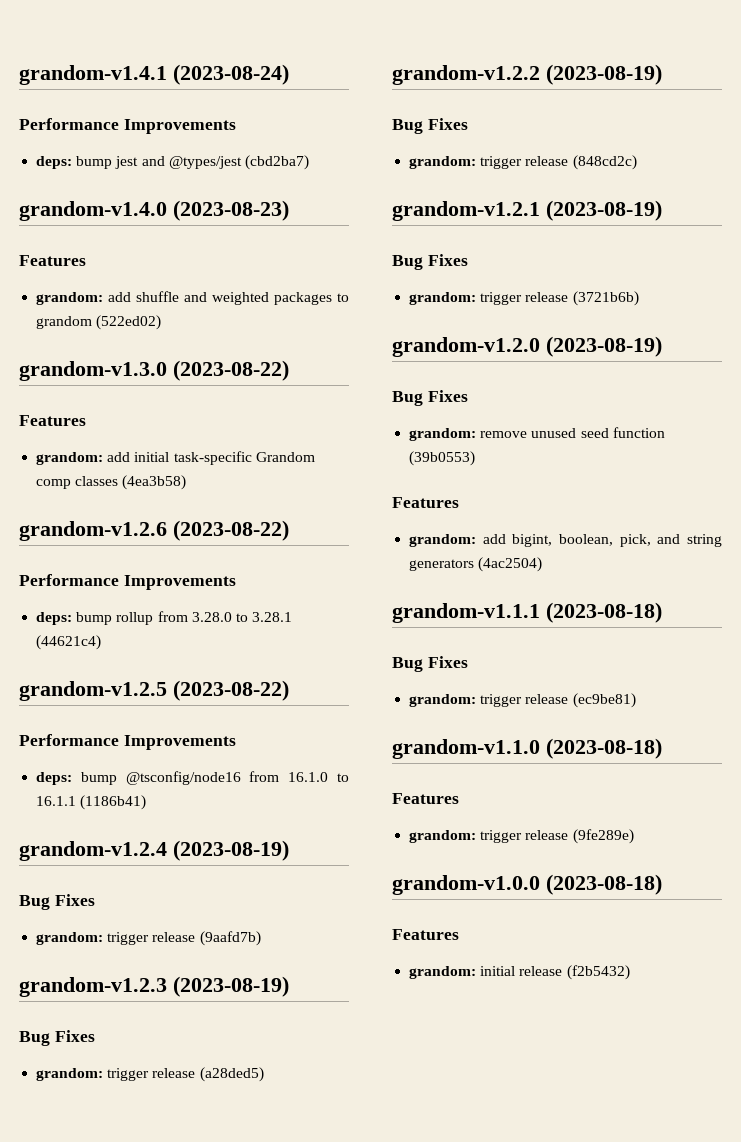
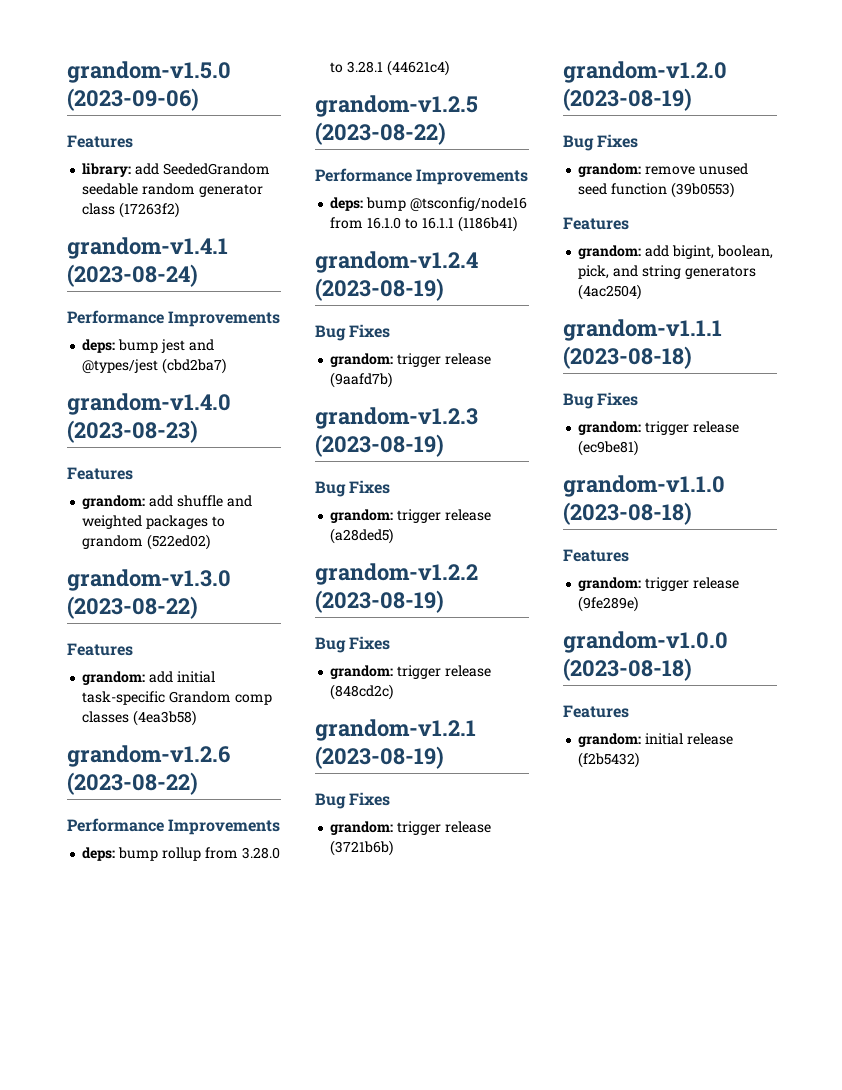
(19, 75) none -> [67,61,231,83] [67,88,199,111] [67,135,133,148] [82,163,270,177] [82,183,263,197] [82,202,180,218] grandom-v1.5.0 (2023-09-06) // Features // library: add SeededGrandom seedable random generator class (17263f2) //

